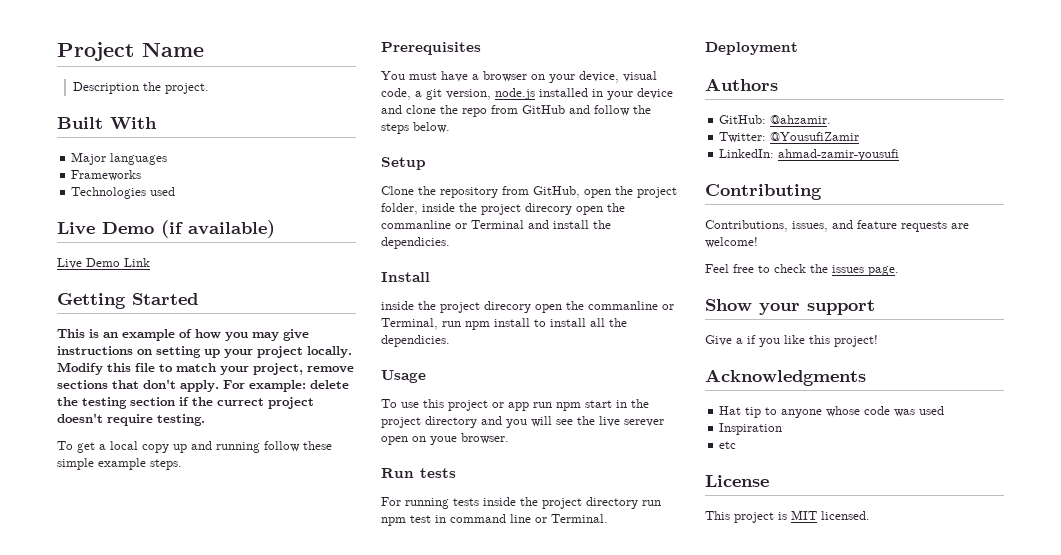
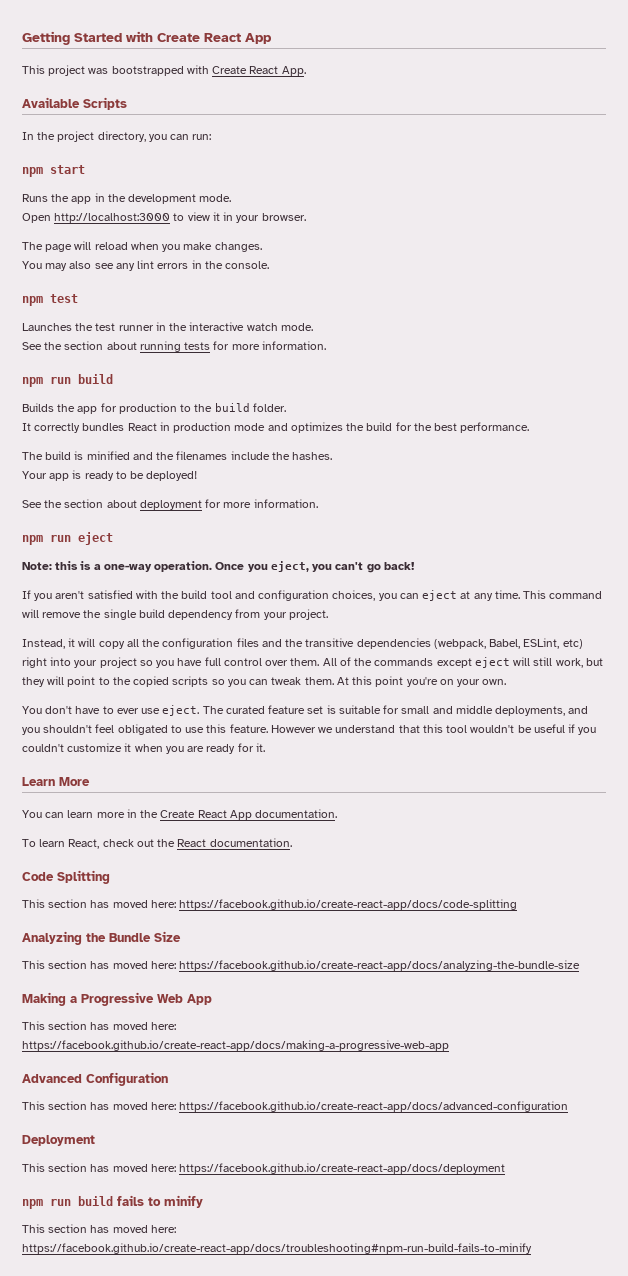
[57,42,204,61] [72,82,209,94] [57,117,157,130] [71,152,168,165] [71,170,142,181] [71,187,176,199] [57,220,275,238] [57,258,150,269] [57,293,198,309] [57,329,309,341] [57,346,352,358] [57,362,354,375] [57,379,349,392] [57,397,314,409] [57,413,205,426] [57,441,332,453] [57,458,182,470] [381,42,481,55] [381,71,657,83] [381,88,673,100] [381,105,651,117] [381,122,450,134] [381,157,426,170] [381,186,677,198] [381,203,625,215] [381,220,611,229] [381,237,450,249] [381,272,430,282] [381,301,674,313] [381,318,627,330] [381,335,450,347] [381,370,426,383] [381,399,649,411] [381,416,664,428] [381,433,509,445] [381,468,456,478] [381,497,661,509] [381,514,608,526] [705,42,798,55] [705,78,778,91] [719,115,832,124] [719,132,860,143] [719,149,900,161] [705,184,822,200] [705,220,969,232] [705,237,758,248] [705,264,899,276] [705,299,875,315] [705,335,878,347] [705,369,866,386] [719,406,945,418] [719,423,783,435] [719,441,737,449] [705,475,769,487] [705,510,870,523] Project Name // Description the project. // Built With // Major languages // Frameworks // Technologies used // Live Demo (if available) // Live Demo Link // Getting Started // This is an example of how you may give instructions on setting up your project locally. Modify this file to match your project, remove sections that don't apply. For example: delete the testing section if the currect project doesn't require testing. // To get a local copy up and running follow these simple example steps. // Prerequisites // You must have a browser on your device, visual code, a git version, node.js installed in your device and clone the repo from GitHub and follow the steps below. // Setup // Clone the repository from GitHub, open the project folder, inside the project direcory open the commanline or Terminal and install the dependicies. // Install // inside the project direcory open the commanline or Terminal, run npm install to install all the dependicies. // Usage // To use this project or app run npm start in the project directory and you will see the live serever open on youe browser. // Run tests // For running tests inside the project directory run npm test in command line or Terminal. // Deployment // Authors // GitHub: @ahzamir. // Twitter: @YousufiZamir // LinkedIn: ahmad-zamir-yousufi // Contributing // Contributions, issues, and feature requests are welcome! // Feel free to check the issues page. // Show your support // Give a if you like this project! // Acknowledgments // Hat tip to anyone whose code was used // Inspiration // etc // License // This project is MIT licensed. -> [22,31,272,45] [22,65,306,76] [22,97,127,110] [22,131,212,142] [22,165,85,177] [22,193,232,204] [22,212,306,223] [22,241,262,252] [22,260,270,271] [22,294,78,306] [22,322,313,331] [22,341,326,352] [22,374,113,387] [22,403,286,414] [22,422,530,433] [22,451,333,460] [22,470,198,481] [22,499,318,510] [22,532,113,545] [22,561,414,573] [22,590,603,601] [22,609,328,620] [22,638,583,649] [22,657,603,668] [22,676,507,687] [22,705,589,716] [22,724,597,735] [22,743,265,754] [22,777,90,786] [22,809,338,820] [22,838,292,849] [22,870,110,884] [22,899,518,910] [22,931,181,945] [22,960,581,971] [22,992,212,1006] [22,1021,176,1030] [22,1040,449,1051] [22,1072,168,1086] [22,1101,569,1112] [22,1135,95,1146] [22,1163,506,1174] [22,1195,203,1209] [22,1224,176,1233] [22,1243,532,1254] Getting Started with Create React App // This project was bootstrapped with Create React App. // Available Scripts // In the project directory, you can run: // npm start // Runs the app in the development mode. // Open http://localhost:3000 to view it in your browser. // The page will reload when you make changes. // You may also see any lint errors in the console. // npm test // Launches the test runner in the interactive watch mode. // See the section about running tests for more information. // npm run build // Builds the app for production to the build folder. // It correctly bundles React in production mode and optimizes the build for the best performance. // The build is minified and the filenames include the hashes. // Your app is ready to be deployed! // See the section about deployment for more information. // npm run eject // Note: this is a one-way operation. Once you eject, you can't go back! // If you aren't satisfied with the build tool and configuration choices, you can eject at any time. This command will remove the single build dependency from your project. // Instead, it will copy all the configuration files and the transitive dependencies (webpack, Babel, ESLint, etc) right into your project so you have full control over them. All of the commands except eject will still work, but they will point to the copied scripts so you can tweak them. At this point you're on your own. // You don't have to ever use eject. The curated feature set is suitable for small and middle deployments, and you shouldn't feel obligated to use this feature. However we understand that this tool wouldn't be useful if you couldn't customize it when you are ready for it. // Learn More // You can learn more in the Create React App documentation. // To learn React, check out the React documentation. // Code Splitting // This section has moved here: https://facebook.github.io/create-react-app/docs/code-splitting // Analyzing the Bundle Size // This section has moved here: https://facebook.github.io/create-react-app/docs/analyzing-the-bundle-size // Making a Progressive Web App // This section has moved here: https://facebook.github.io/create-react-app/docs/making-a-progressive-web-app // Advanced Configuration // This section has moved here: https://facebook.github.io/create-react-app/docs/advanced-configuration // Deployment // This section has moved here: https://facebook.github.io/create-react-app/docs/deployment // npm run build fails to minify // This section has moved here: https://facebook.github.io/create-react-app/docs/troubleshooting#npm-run-build-fails-to-minify

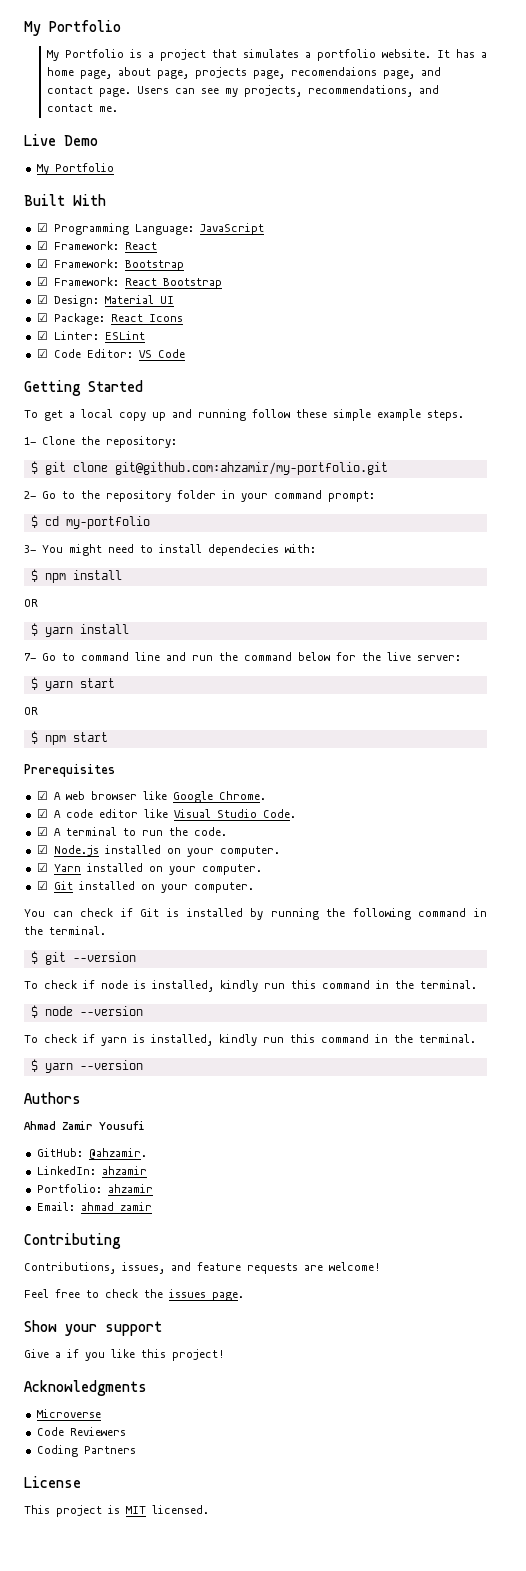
[22,31,272,45] [22,65,306,76] [22,97,127,110] [22,131,212,142] [22,165,85,177] [22,193,232,204] [22,212,306,223] [22,241,262,252] [22,260,270,271] [22,294,78,306] [22,322,313,331] [22,341,326,352] [22,374,113,387] [22,403,286,414] [22,422,530,433] [22,451,333,460] [22,470,198,481] [22,499,318,510] [22,532,113,545] [22,561,414,573] [22,590,603,601] [22,609,328,620] [22,638,583,649] [22,657,603,668] [22,676,507,687] [22,705,589,716] [22,724,597,735] [22,743,265,754] [22,777,90,786] [22,809,338,820] [22,838,292,849] [22,870,110,884] [22,899,518,910] [22,931,181,945] [22,960,581,971] [22,992,212,1006] [22,1021,176,1030] [22,1040,449,1051] [22,1072,168,1086] [22,1101,569,1112] [22,1135,95,1146] [22,1163,506,1174] [22,1195,203,1209] [22,1224,176,1233] [22,1243,532,1254] Getting Started with Create React App // This project was bootstrapped with Create React App. // Available Scripts // In the project directory, you can run: // npm start // Runs the app in the development mode. // Open http://localhost:3000 to view it in your browser. // The page will reload when you make changes. // You may also see any lint errors in the console. // npm test // Launches the test runner in the interactive watch mode. // See the section about running tests for more information. // npm run build // Builds the app for production to the build folder. // It correctly bundles React in production mode and optimizes the build for the best performance. // The build is minified and the filenames include the hashes. // Your app is ready to be deployed! // See the section about deployment for more information. // npm run eject // Note: this is a one-way operation. Once you eject, you can't go back! // If you aren't satisfied with the build tool and configuration choices, you can eject at any time. This command will remove the single build dependency from your project. // Instead, it will copy all the configuration files and the transitive dependencies (webpack, Babel, ESLint, etc) right into your project so you have full control over them. All of the commands except eject will still work, but they will point to the copied scripts so you can tweak them. At this point you're on your own. // You don't have to ever use eject. The curated feature set is suitable for small and middle deployments, and you shouldn't feel obligated to use this feature. However we understand that this tool wouldn't be useful if you couldn't customize it when you are ready for it. // Learn More // You can learn more in the Create React App documentation. // To learn React, check out the React documentation. // Code Splitting // This section has moved here: https://facebook.github.io/create-react-app/docs/code-splitting // Analyzing the Bundle Size // This section has moved here: https://facebook.github.io/create-react-app/docs/analyzing-the-bundle-size // Making a Progressive Web App // This section has moved here: https://facebook.github.io/create-react-app/docs/making-a-progressive-web-app // Advanced Configuration // This section has moved here: https://facebook.github.io/create-react-app/docs/advanced-configuration // Deployment // This section has moved here: https://facebook.github.io/create-react-app/docs/deployment // npm run build fails to minify // This section has moved here: https://facebook.github.io/create-react-app/docs/troubleshooting#npm-run-build-fails-to-minify -> [24,20,121,36] [46,49,487,61] [46,67,441,79] [46,85,439,97] [46,104,118,112] [24,134,98,146] [36,163,114,175] [24,194,106,206] [36,223,264,235] [36,241,157,250] [36,259,184,271] [36,277,222,289] [36,295,174,307] [36,313,183,325] [36,331,145,340] [36,349,185,358] [24,380,143,396] [24,409,464,421] [24,436,177,448] [30,461,388,475] [24,490,375,502] [30,515,150,529] [24,544,316,556] [30,569,122,583] [24,599,38,607] [30,623,129,637] [24,652,461,661] [30,677,115,691] [24,707,38,715] [30,731,108,745] [24,764,115,777] [36,791,266,803] [36,809,296,818] [36,827,227,836] [36,845,280,857] [36,863,262,875] [36,881,254,893] [24,908,487,920] [24,926,106,935] [30,951,136,965] [24,980,477,992] [30,1005,143,1018] [24,1034,476,1046] [30,1059,143,1073] [24,1092,81,1104] [24,1121,145,1130] [36,1148,147,1159] [36,1166,147,1175] [36,1184,153,1193] [36,1202,152,1211] [24,1233,121,1249] [24,1262,381,1274] [24,1289,244,1301] [24,1320,162,1336] [24,1349,225,1361] [24,1380,147,1396] [36,1409,101,1418] [36,1427,126,1436] [36,1445,136,1457] [24,1476,81,1488] [24,1505,209,1517] My Portfolio // My Portfolio is a project that simulates a portfolio website. It has a home page, about page, projects page, recomendaions page, and contact page. Users can see my projects, recommendations, and contact me. // Live Demo // My Portfolio // Built With // ☑ Programming Language: JavaScript // ☑ Framework: React // ☑ Framework: Bootstrap // ☑ Framework: React Bootstrap // ☑ Design: Material UI // ☑ Package: React Icons // ☑ Linter: ESLint // ☑ Code Editor: VS Code // Getting Started // To get a local copy up and running follow these simple example steps. // 1- Clone the repository: // $ git clone git@github.com:ahzamir/my-portfolio.git // 2- Go to the repository folder in your command prompt: // $ cd my-portfolio // 3- You might need to install dependecies with: // $ npm install // OR // $ yarn install // 7- Go to command line and run the command below for the live server: // $ yarn start // OR // $ npm start // Prerequisites // ☑ A web browser like Google Chrome. // ☑ A code editor like Visual Studio Code. // ☑ A terminal to run the code. // ☑ Node.js installed on your computer. // ☑ Yarn installed on your computer. // ☑ Git installed on your computer. // You can check if Git is installed by running the following command in the terminal. // $ git --version // To check if node is installed, kindly run this command in the terminal. // $ node --version // To check if yarn is installed, kindly run this command in the terminal. // $ yarn --version // Authors // Ahmad Zamir Yousufi // GitHub: @ahzamir. // LinkedIn: ahzamir // Portfolio: ahzamir // Email: ahmad zamir // Contributing // Contributions, issues, and feature requests are welcome! // Feel free to check the issues page. // Show your support // Give a if you like this project! // Acknowledgments // Microverse // Code Reviewers // Coding Partners // License // This project is MIT licensed.

